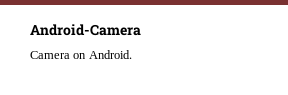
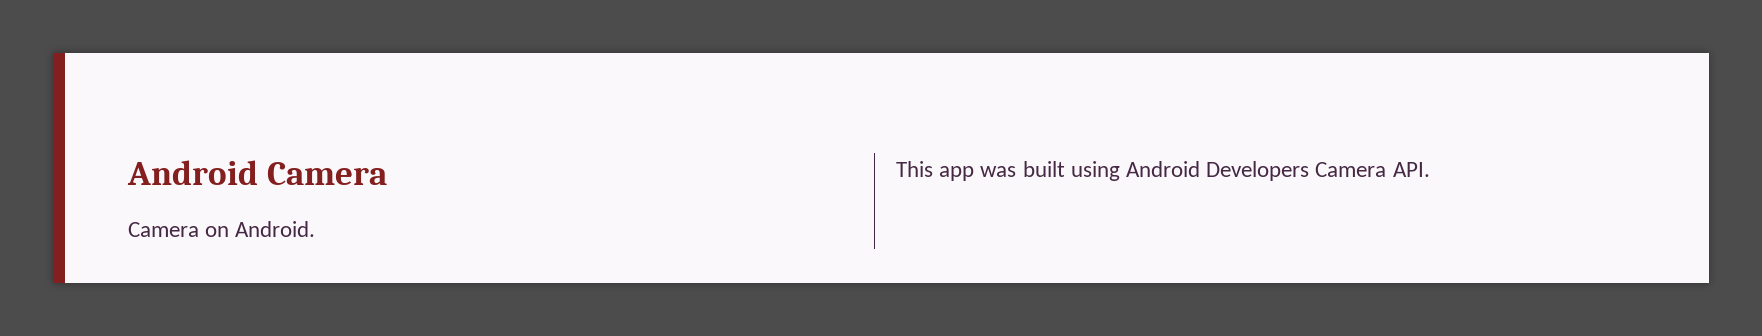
[30,24,141,36] Android-Camera -> [127,160,388,185] Android Camera
(132, 54) none -> [896,161,1430,181] // This app was built using Android Developers Camera API.

